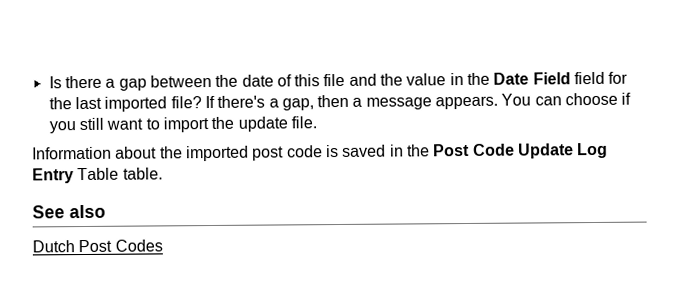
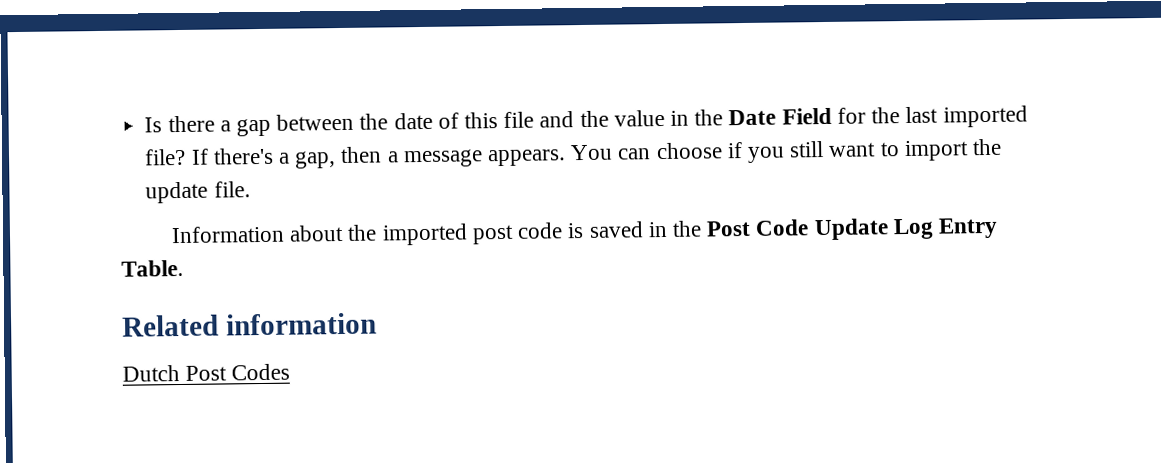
[574,71,606,85] field -> (832, 116) none
[77,167,163,181] [32,204,106,219] Table table. // See also -> [121,259,184,277] [122,312,377,337] Table. // Related information

